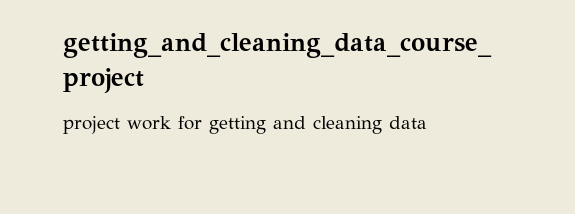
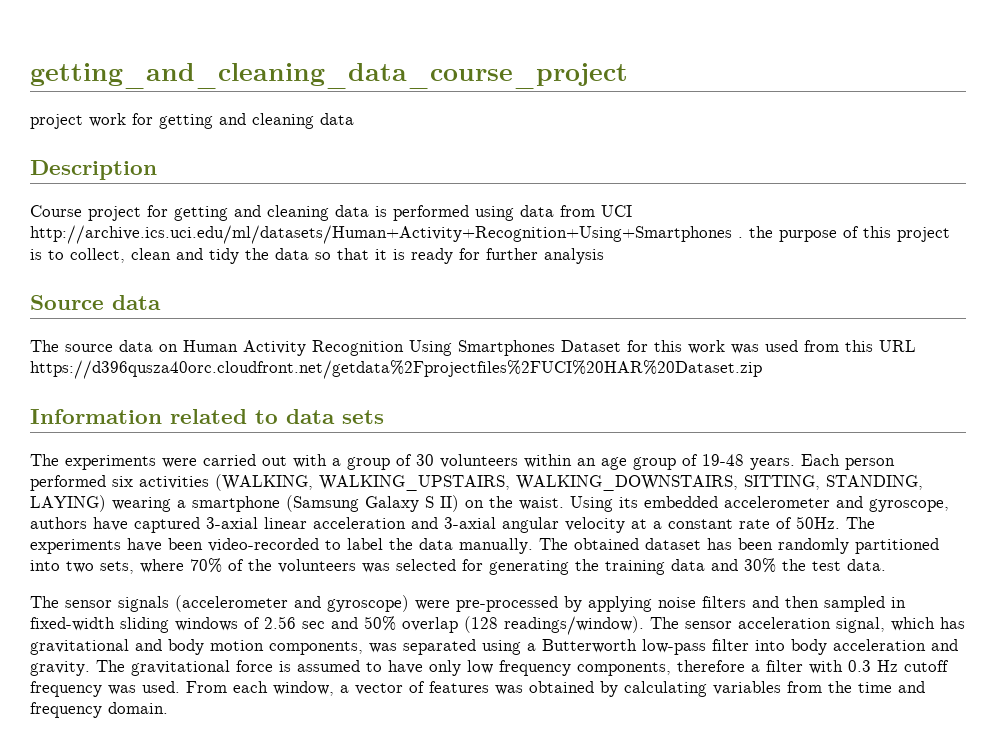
(427, 122) none -> [30,160,157,180] [30,205,632,221] [30,225,950,244] [30,248,604,264] [30,295,161,310] [30,340,916,356] [30,360,762,379] [30,409,384,424] [30,454,895,470] [30,474,923,491] [30,495,949,512] [30,516,875,533] [30,538,939,554] [30,558,886,575] [30,595,906,612] [30,616,965,635] [30,639,958,655] [30,660,949,676] [30,681,925,697] [30,702,168,718] // Description // Course project for getting and cleaning data is performed using data from UCI http://archive.ics.uci.edu/ml/datasets/Human+Activity+Recognition+Using+Smartphones . the purpose of this project is to collect, clean and tidy the data so that it is ready for further analysis // Source data // The source data on Human Activity Recognition Using Smartphones Dataset for this work was used from this URL https://d396qusza40orc.cloudfront.net/getdata%2Fprojectfiles%2FUCI%20HAR%20Dataset.zip // Information related to data sets // The experiments were carried out with a group of 30 volunteers within an age group of 19-48 years. Each person performed six activities (WALKING, WALKING_UPSTAIRS, WALKING_DOWNSTAIRS, SITTING, STANDING, LAYING) wearing a smartphone (Samsung Galaxy S II) on the waist. Using its embedded accelerometer and gyroscope, authors have captured 3-axial linear acceleration and 3-axial angular velocity at a constant rate of 50Hz. The experiments have been video-recorded to label the data manually. The obtained dataset has been randomly partitioned into two sets, where 70% of the volunteers was selected for generating the training data and 30% the test data. // The sensor signals (accelerometer and gyroscope) were pre-processed by applying noise filters and then sampled in fixed-width sliding windows of 2.56 sec and 50% overlap (128 readings/window). The sensor acceleration signal, which has gravitational and body motion components, was separated using a Butterworth low-pass filter into body acceleration and gravity. The gravitational force is assumed to have only low frequency components, therefore a filter with 0.3 Hz cutoff frequency was used. From each window, a vector of features was obtained by calculating variables from the time and frequency domain.

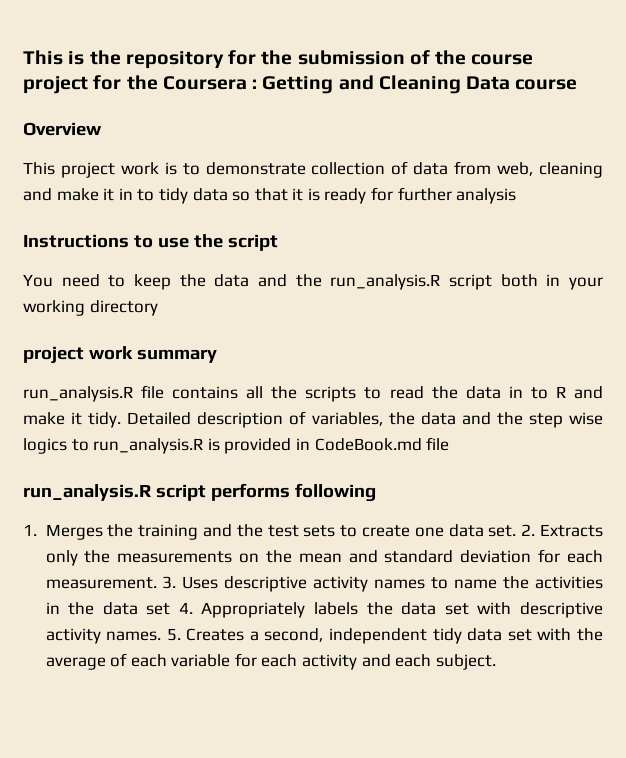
[30,63,628,89] [30,113,354,129] [30,160,157,180] [30,205,632,221] [30,225,950,244] [30,248,269,264] getting_and_cleaning_data_course_project // project work for getting and cleaning data // Description // Course project for getting and cleaning data is performed using data from UCI http://archive.ics.uci.edu/ml/datasets/Human+Activity+Recognition+Using+Smartphones . the purpose of this project is to collect, clean and tidy the -> [23,50,534,69] [23,75,578,94] [23,122,102,136] [23,161,604,178] [23,188,188,204] This is the repository for the submission of the course project for the Coursera : Getting and Cleaning Data course // Overview // This project work is to demonstrate collection of data from web, cleaning and make it in to tidy
[30,295,161,310] [30,340,916,356] [30,360,762,379] [30,409,384,424] [30,454,895,470] [30,474,923,491] [30,495,949,512] [30,516,875,533] [30,538,939,554] [30,558,886,575] [30,595,906,612] [30,616,965,635] [30,639,958,655] [30,660,949,676] [30,681,925,697] [30,702,168,718] Source data // The source data on Human Activity Recognition Using Smartphones Dataset for this work was used from this URL https://d396qusza40orc.cloudfront.net/getdata%2Fprojectfiles%2FUCI%20HAR%20Dataset.zip // Information related to data sets // The experiments were carried out with a group of 30 volunteers within an age group of 19-48 years. Each person performed six activities (WALKING, WALKING_UPSTAIRS, WALKING_DOWNSTAIRS, SITTING, STANDING, LAYING) wearing a smartphone (Samsung Galaxy S II) on the waist. Using its embedded accelerometer and gyroscope, authors have captured 3-axial linear acceleration and 3-axial angular velocity at a constant rate of 50Hz. The experiments have been video-recorded to label the data manually. The obtained dataset has been randomly partitioned into two sets, where 70% of the volunteers was selected for generating the training data and 30% the test data. // The sensor signals (accelerometer and gyroscope) were pre-processed by applying noise filters and then sampled in fixed-width sliding windows of 2.56 sec and 50% overlap (128 readings/window). The sensor acceleration signal, which has gravitational and body motion components, was separated using a Butterworth low-pass filter into body acceleration and gravity. The gravitational force is assumed to have only low frequency components, therefore a filter with 0.3 Hz cutoff frequency was used. From each window, a vector of features was obtained by calculating variables from the time and frequency domain. -> [23,234,278,251] [23,274,603,290] [23,300,158,316] [23,346,217,364] [23,385,604,402] [23,411,603,428] [23,437,450,454] [23,483,376,502] [23,524,603,540] [45,549,604,566] [45,576,603,592] [45,602,603,618] [45,628,603,644] [45,653,496,670] Instructions to use the script // You need to keep the data and the run_analysis.R script both in your working directory // project work summary // run_analysis.R file contains all the scripts to read the data in to R and make it tidy. Detailed description of variables, the data and the step wise logics to run_analysis.R is provided in CodeBook.md file // run_analysis.R script performs following // 1. Merges the training and the test sets to create one data set. 2. Extracts only the measurements on the mean and standard deviation for each measurement. 3. Uses descriptive activity names to name the activities in the data set 4. Appropriately labels the data set with descriptive activity names. 5. Creates a second, independent tidy data set with the average of each variable for each activity and each subject.

